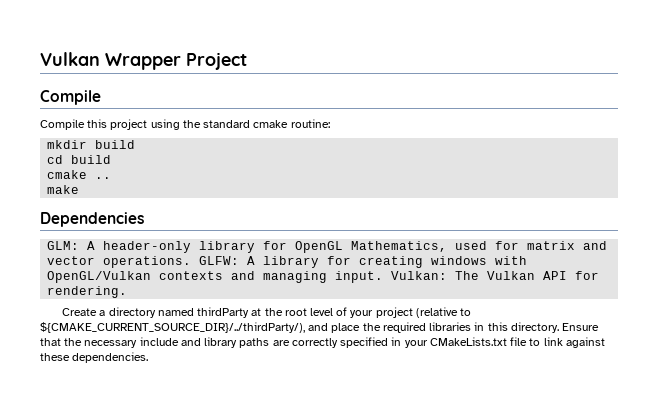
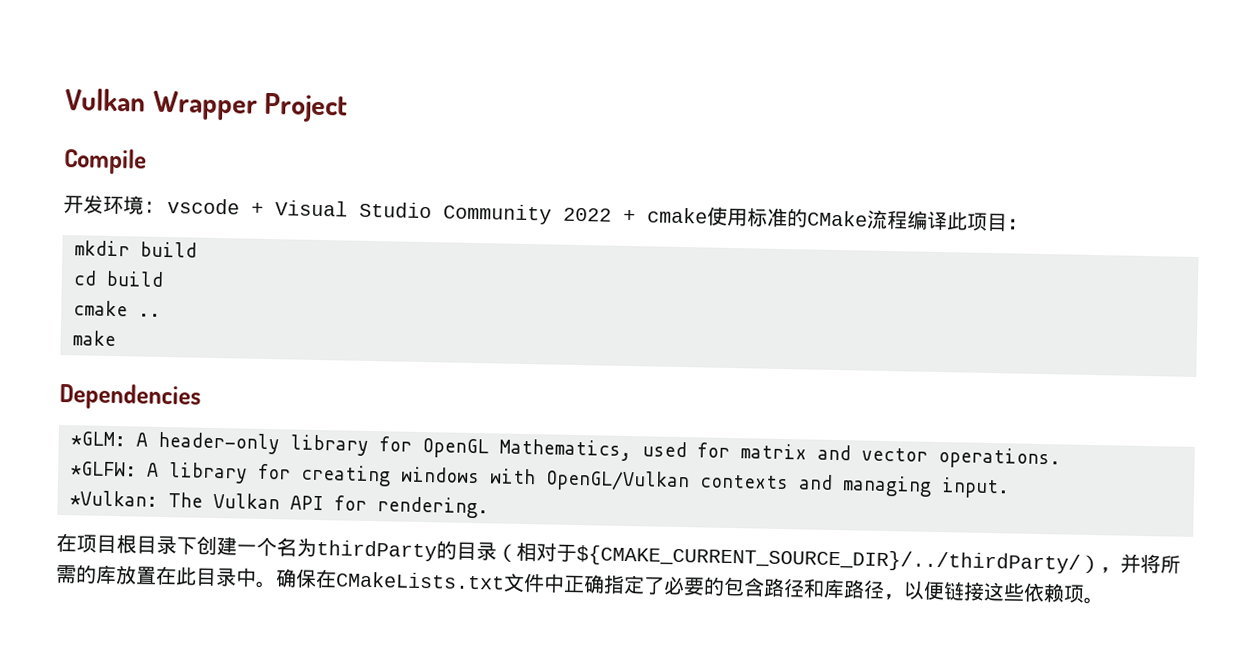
[40,119,330,130] Compile this project using the standard cmake routine: -> [63,194,1028,232] 开发环境: vscode + Visual Studio Community 2022 + cmake使用标准的CMake流程编译此项目：
[47,241,80,250] GLM: -> [70,431,126,447] *GLM:
[199,256,240,265] GLFW: -> [70,461,137,477] // *GLFW:
[391,271,448,280] Vulkan: -> [69,490,158,507] // *Vulkan:
[62,307,472,318] [40,322,600,333] [40,337,605,348] [40,352,149,363] Create a directory named thirdParty at the root level of your project (relative to ${CMAKE_CURRENT_SOURCE_DIR}/../thirdParty/), and place the required libraries in this directory. Ensure that the necessary include and library paths are correctly specified in your CMakeLists.txt file to link against these dependencies. -> [56,532,1181,575] [56,564,1104,605] 在项目根目录下创建一个名为thirdParty的目录（相对于${CMAKE_CURRENT_SOURCE_DIR}/../thirdParty/），并将所需的库放置在此目录中。确保在CMakeLists.txt文件中正确指定了必要的包含路径和库路径，以便链接这些依赖项。

